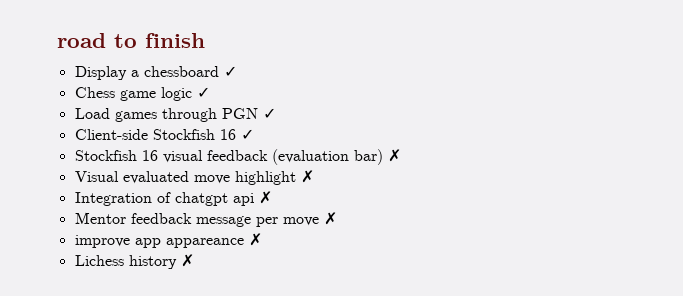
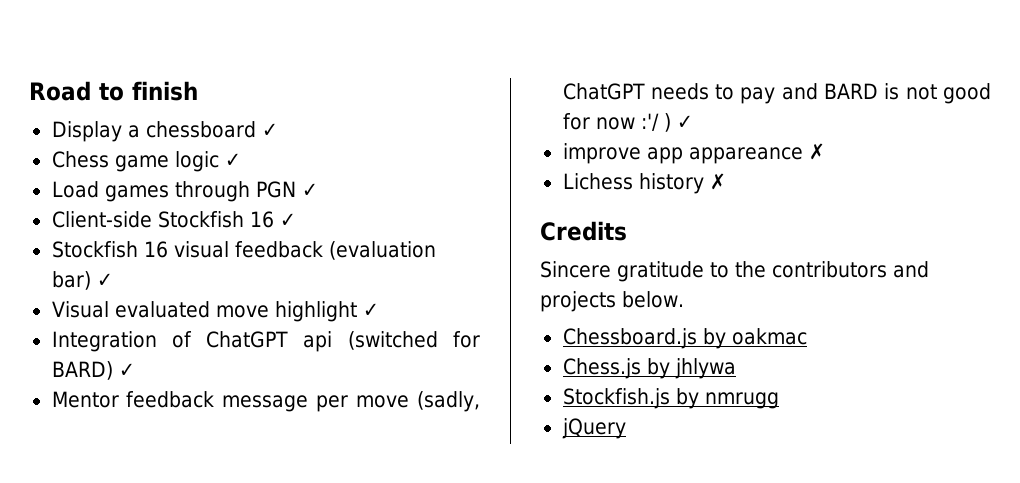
[57,33,106,48] road -> [29,81,91,101] Road
[387,149,401,162] ✗ -> [96,273,113,287] ✓
[300,170,314,183] ✗ -> [362,303,379,317] ✓
[174,191,272,206] chatgpt api ✗ -> [206,331,481,352] [51,361,135,380] ChatGPT api (switched for BARD) ✓
[323,212,337,225] ✗ -> [416,391,480,412] [562,83,991,104] [562,113,693,132] (sadly, ChatGPT needs to pay and BARD is not good for now :'/ ) ✓
(194, 260) none -> [540,221,627,241] [540,261,929,282] [540,291,684,312] [562,328,807,349] [562,358,736,379] [562,388,779,409] [561,418,626,439] // Credits // Sincere gratitude to the contributors and projects below. // Chessboard.js by oakmac // Chess.js by jhlywa // Stockfish.js by nmrugg // jQuery

